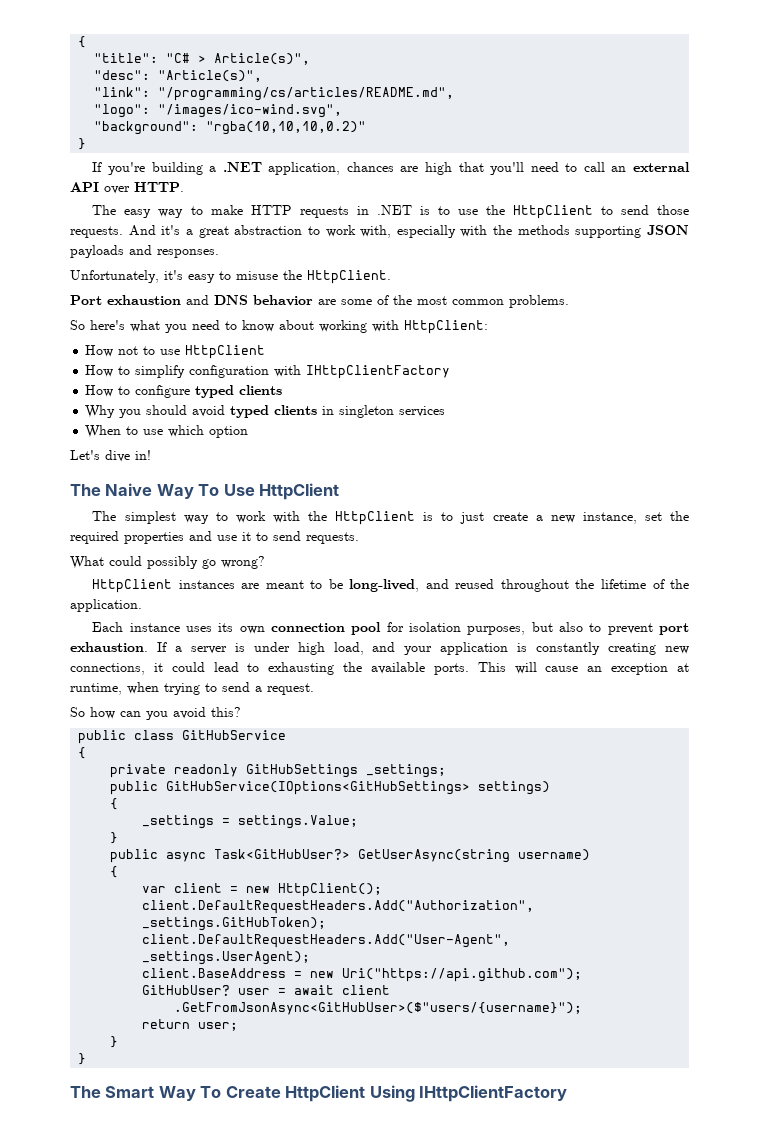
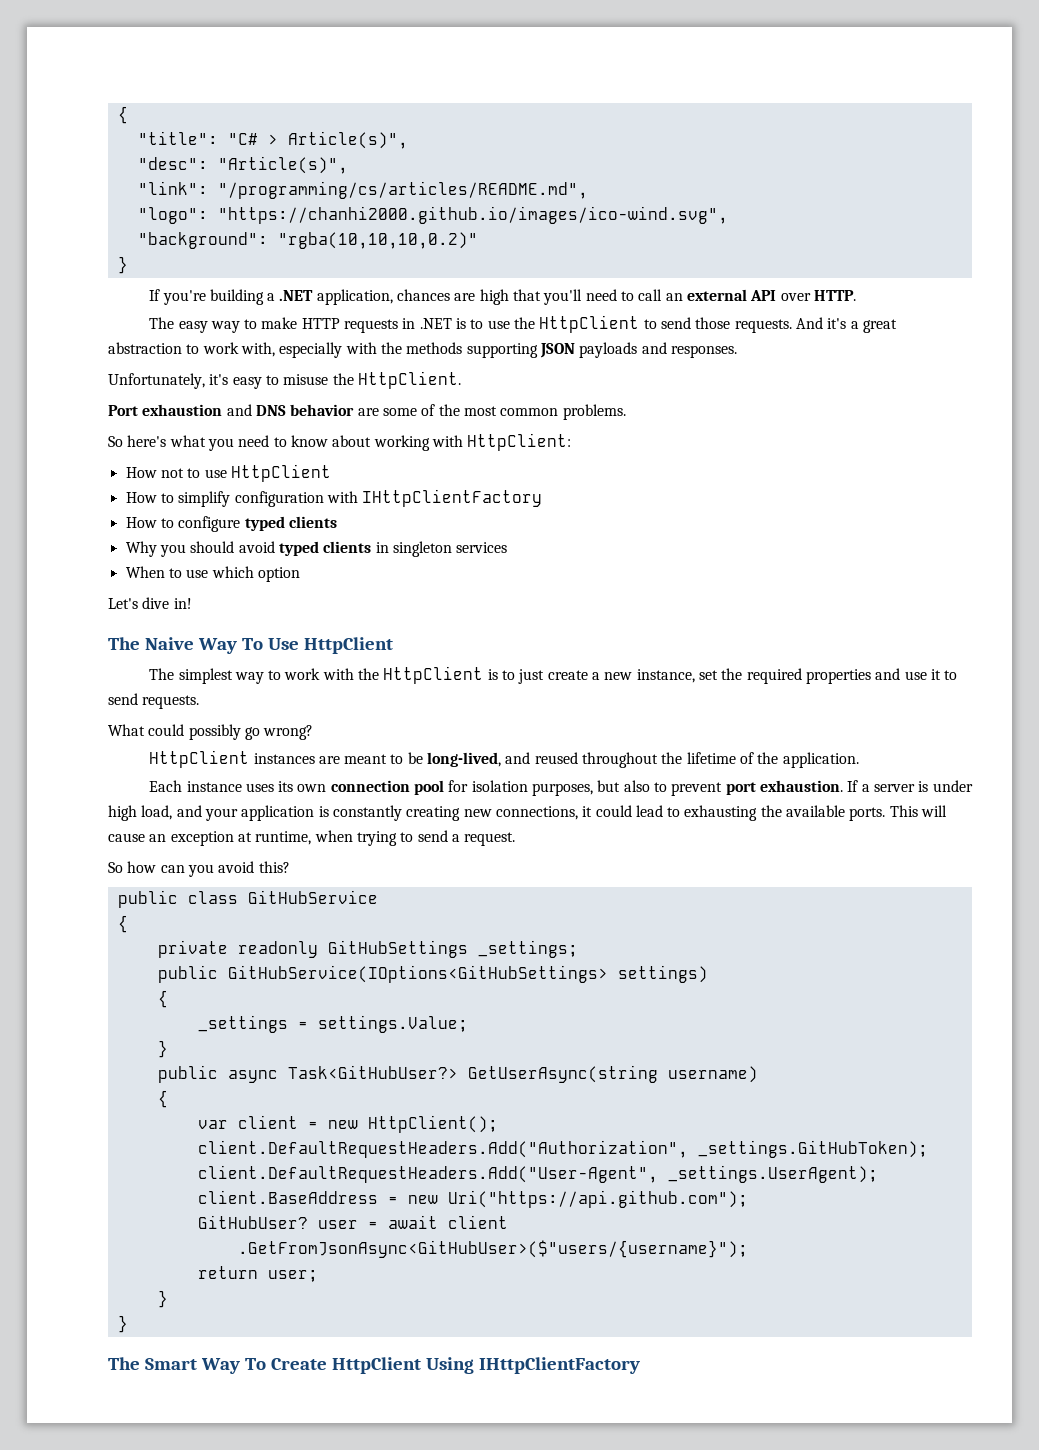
[158,104,343,118] "/images/ico-wind.svg", -> [217,206,728,224] "https://chanhi2000.github.io/images/ico-wind.svg",

